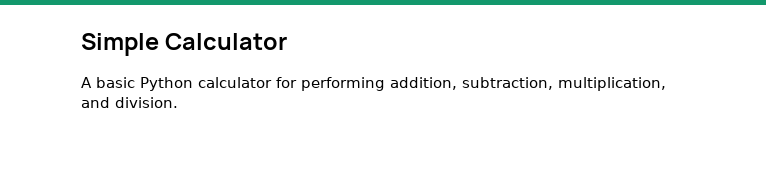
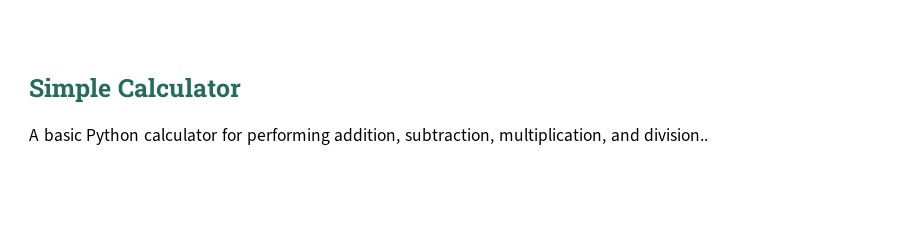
[115,97,178,108] division. -> [644,128,709,142] division..

